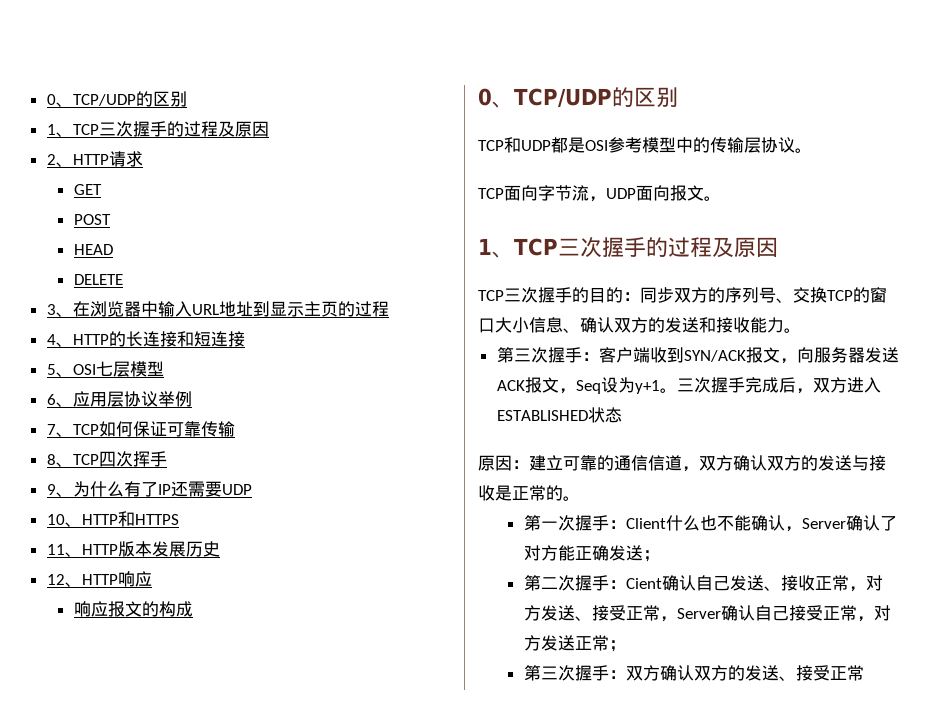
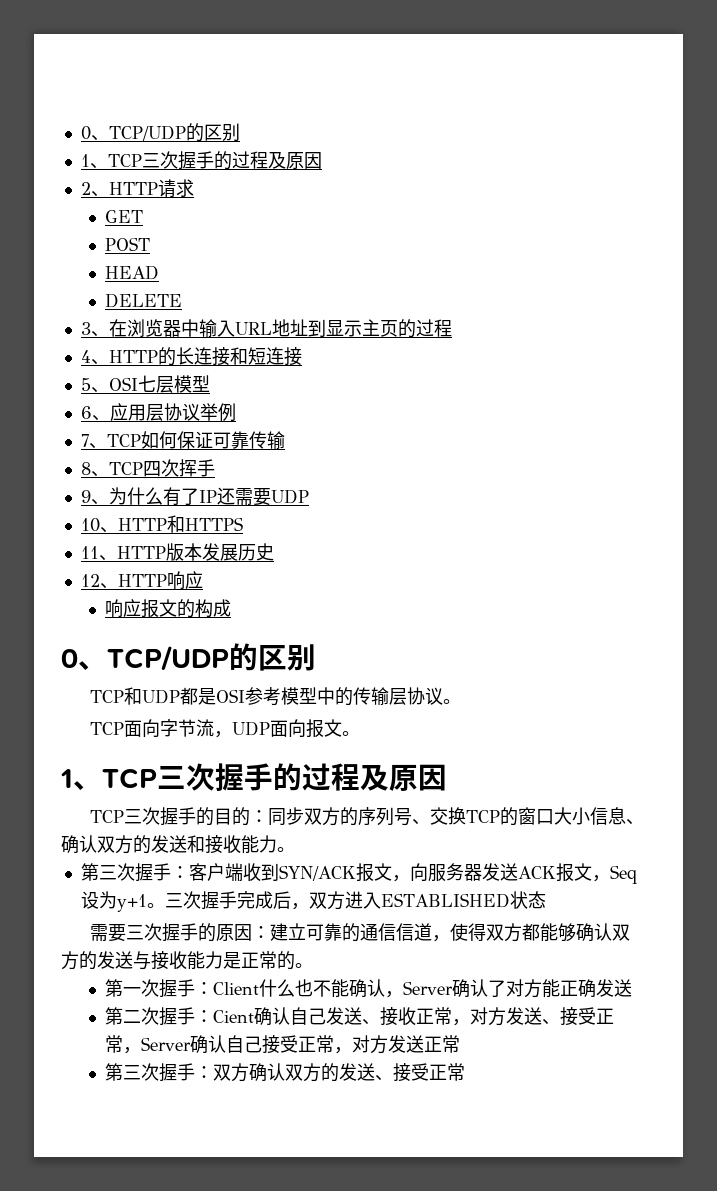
(622, 415) none -> [89,923,216,942] 需要三次握手的
[699,455,733,471] 双方 -> [449,923,576,942] 使得双方都能够
(495, 493) none -> [187,951,223,970] 能力
[642,550,660,562] ； -> (633, 988) none
[608,640,626,652] ； -> (461, 1044) none

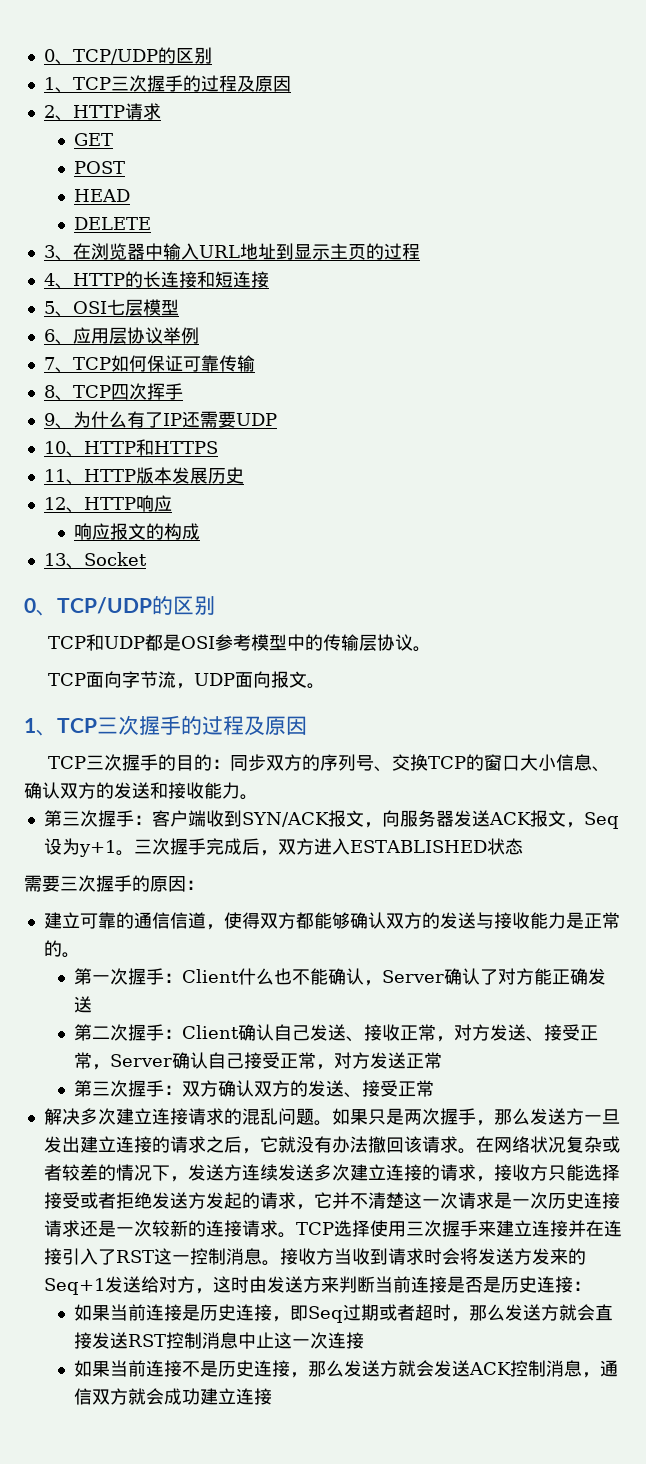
(232, 608) none -> [43,552,147,569] // 13、Socket
(270, 932) none -> (204, 885) //
[213,1010,255,1023] Cient -> [181,1025,239,1039] Client
(466, 1072) none -> [43,1108,620,1126] [43,1136,620,1154] [43,1164,620,1182] [43,1192,620,1210] [43,1220,622,1238] [43,1248,586,1266] [43,1276,591,1295] [73,1304,613,1323] [73,1332,364,1349] [73,1360,618,1378] [73,1388,272,1405] // 解决多次建立连接请求的混乱问题。如果只是两次握手，那么发送方一旦发出建立连接的请求之后，它就没有办法撤回该请求。在网络状况复杂或者较差的情况下，发送方连续发送多次建立连接的请求，接收方只能选择接受或者拒绝发送方发起的请求，它并不清楚这一次请求是一次历史连接请求还是一次较新的连接请求。TCP选择使用三次握手来建立连接并在连接引入了RST这一控制消息。接收方当收到请求时会将发送方发来的Seq+1发送给对方，这时由发送方来判断当前连接是否是历史连接： // 如果当前连接是历史连接，即Seq过期或者超时，那么发送方就会直接发送RST控制消息中止这一次连接 // 如果当前连接不是历史连接，那么发送方就会发送ACK控制消息，通信双方就会成功建立连接

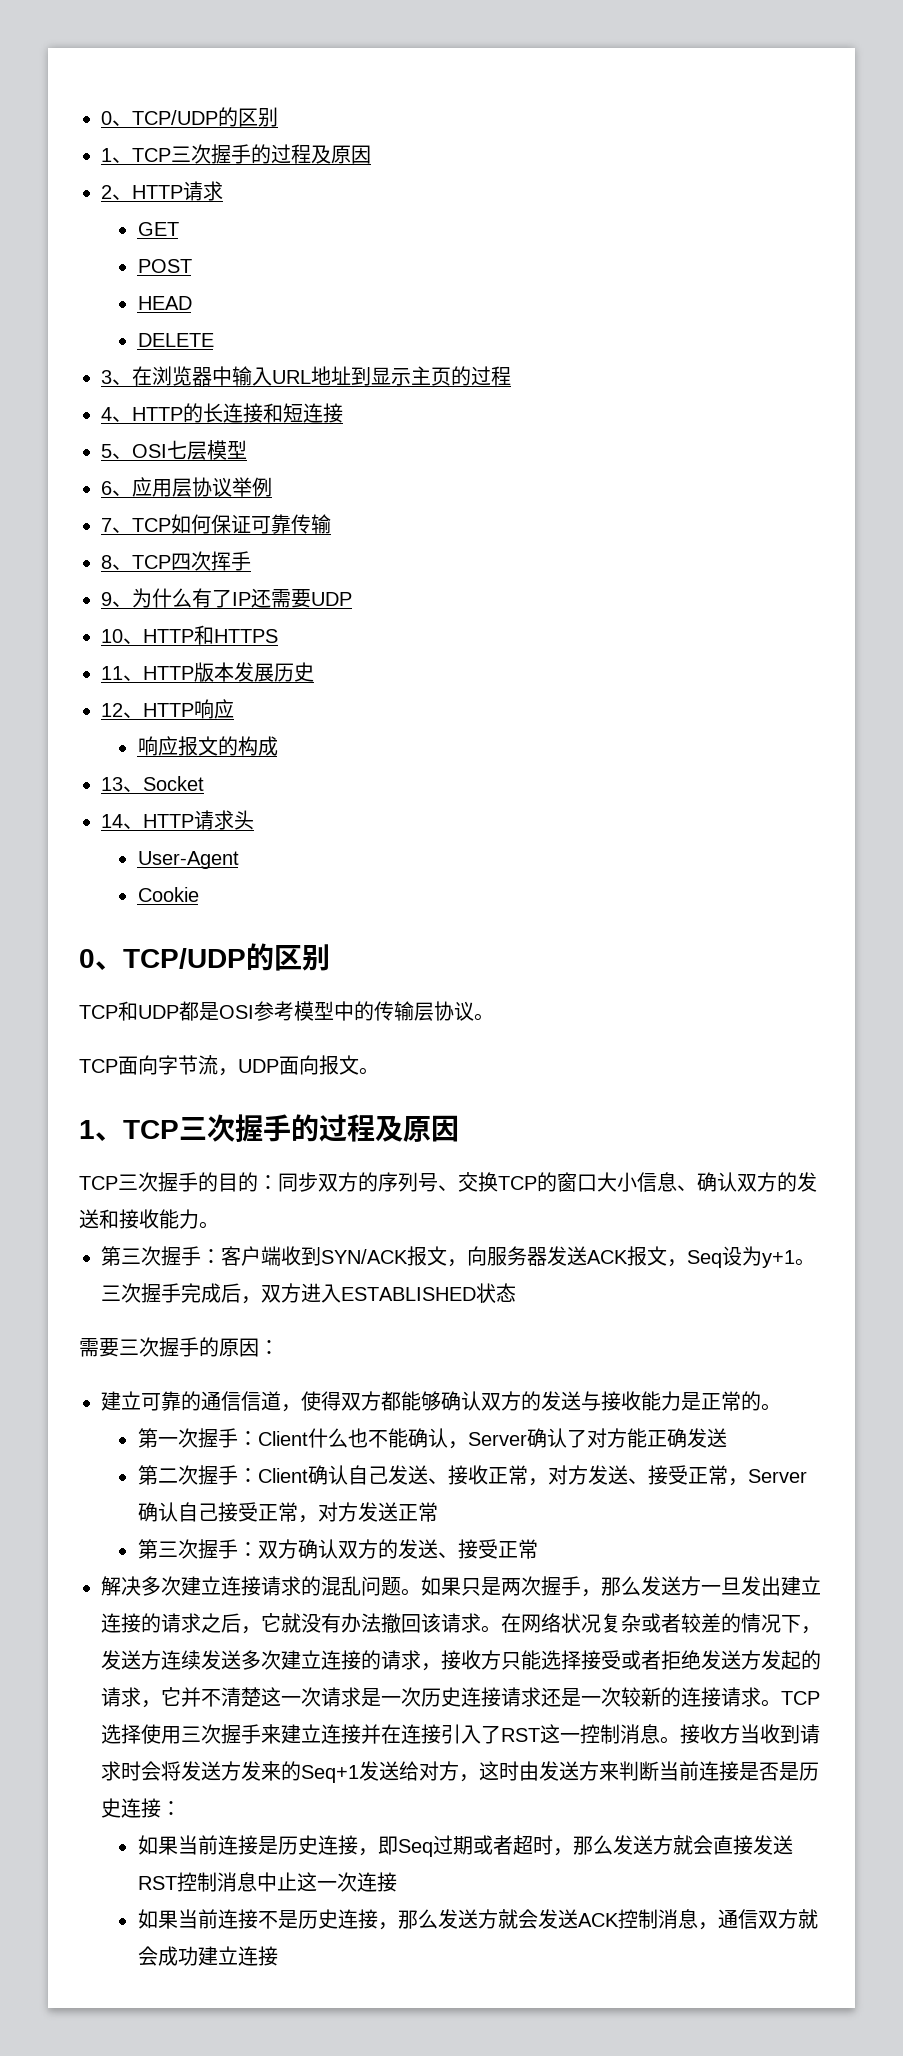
(147, 559) none -> [101,810,254,830] [137,851,239,869] [137,887,199,902] // 14、HTTP请求头 // User-Agent // Cookie

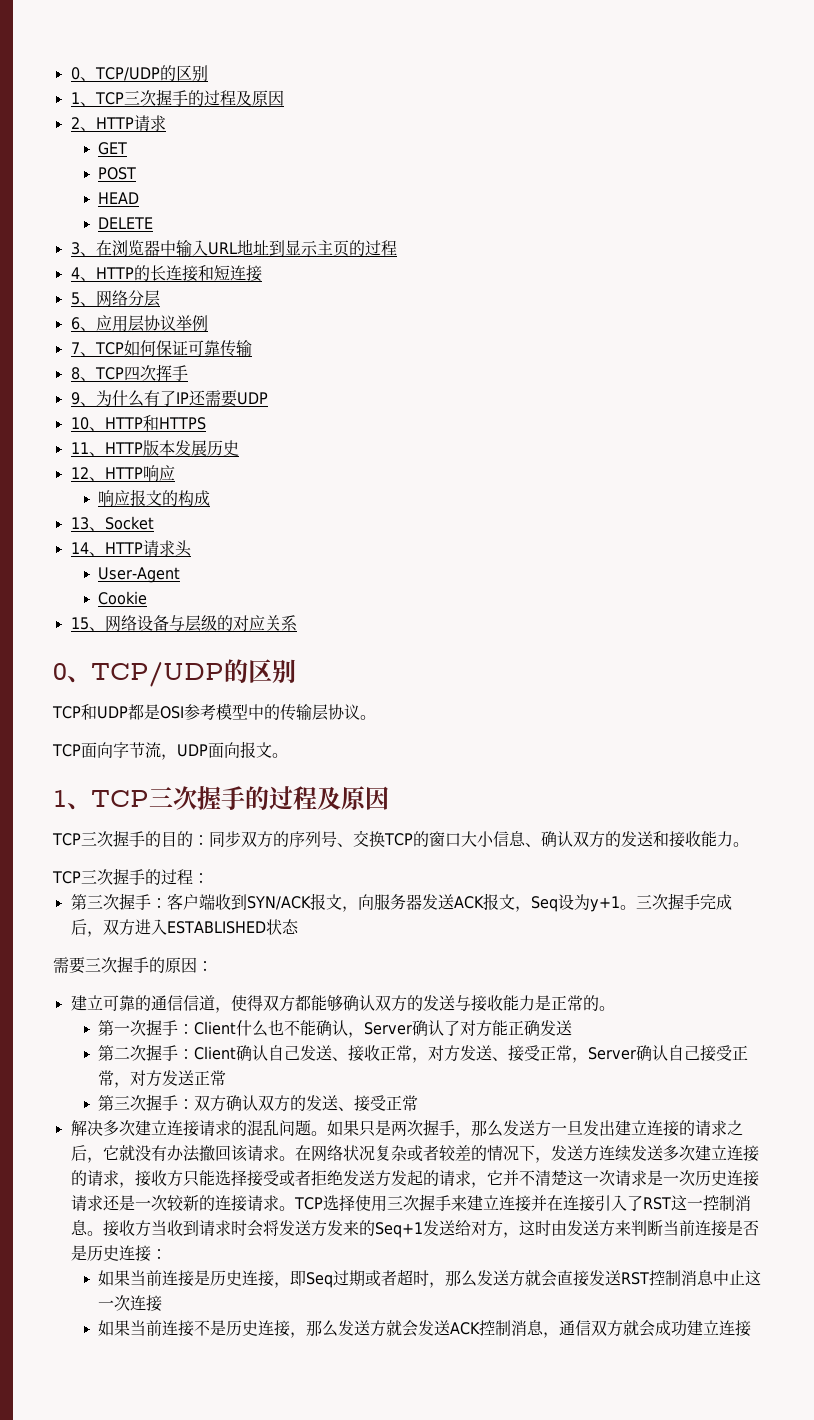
[132,440,247,460] OSI七层模型 -> [95,290,160,307] 网络分层
(199, 894) none -> [70,615,297,632] // 15、网络设备与层级的对应关系
(219, 1225) none -> [52,868,209,885] // TCP三次握手的过程：

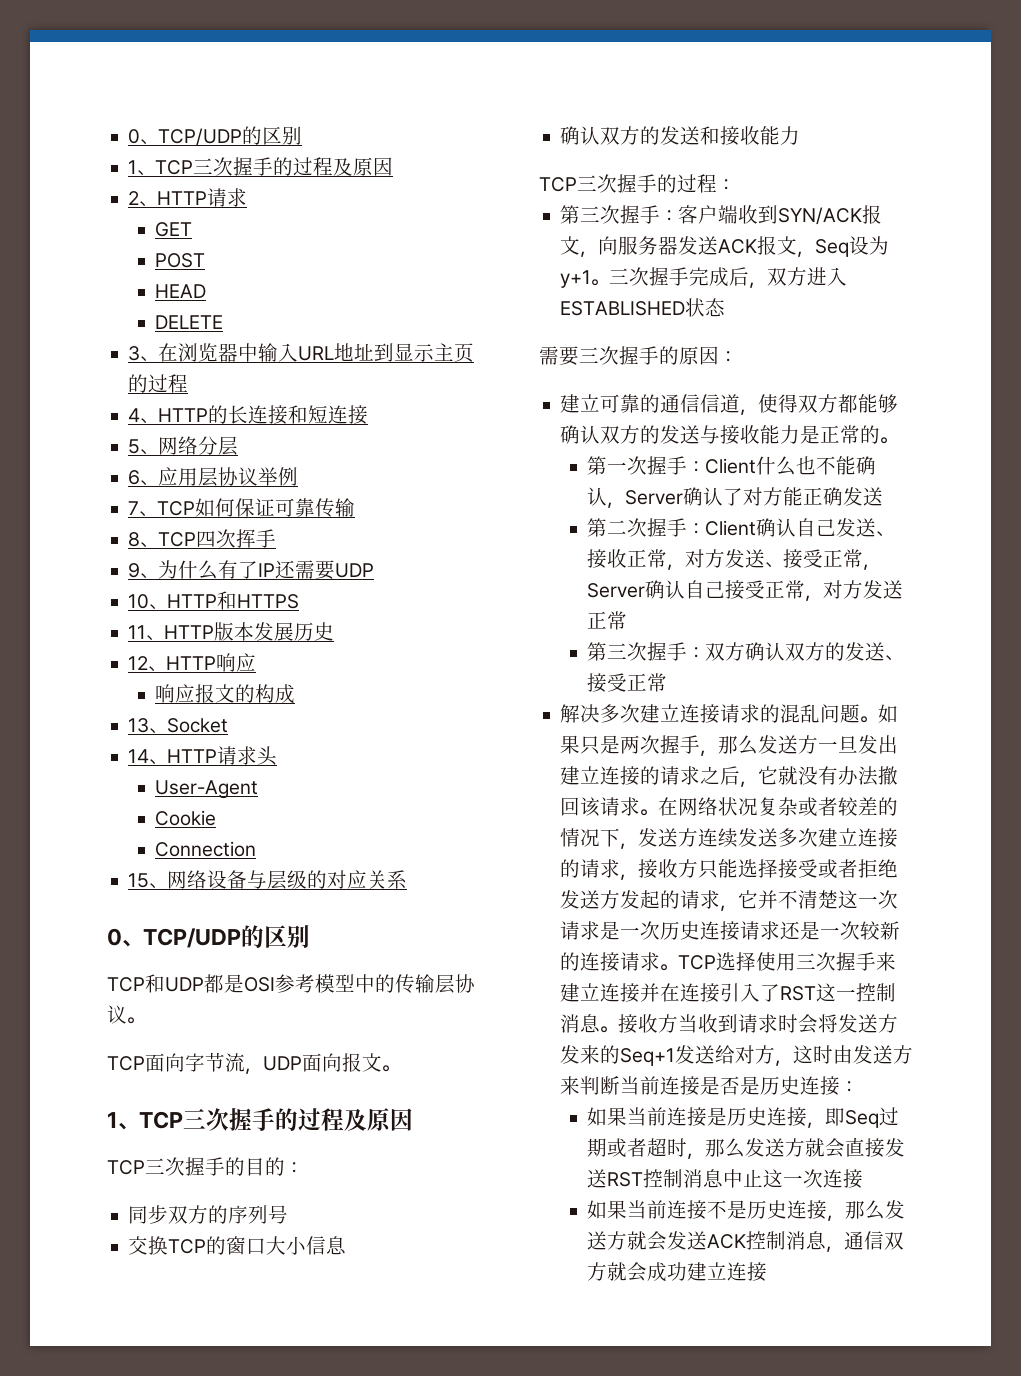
(147, 598) none -> [155,841,257,857] // Connection
(209, 840) none -> (303, 1168) //
[336,843,353,847] 、 -> (289, 1214) //
[524,843,541,847] 、 -> (347, 1245) //
[732,842,749,847] 。 -> (801, 135) none

